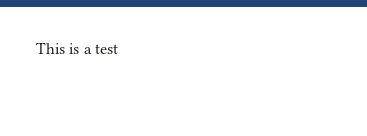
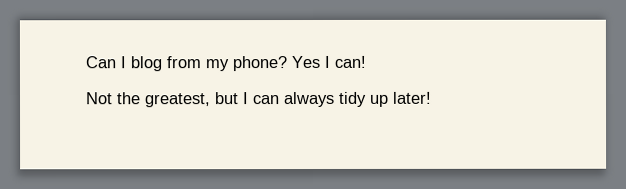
[36,42,118,54] This is a test -> [85,55,366,72] [85,91,432,108] Can I blog from my phone? Yes I can! // Not the greatest, but I can always tidy up later!

